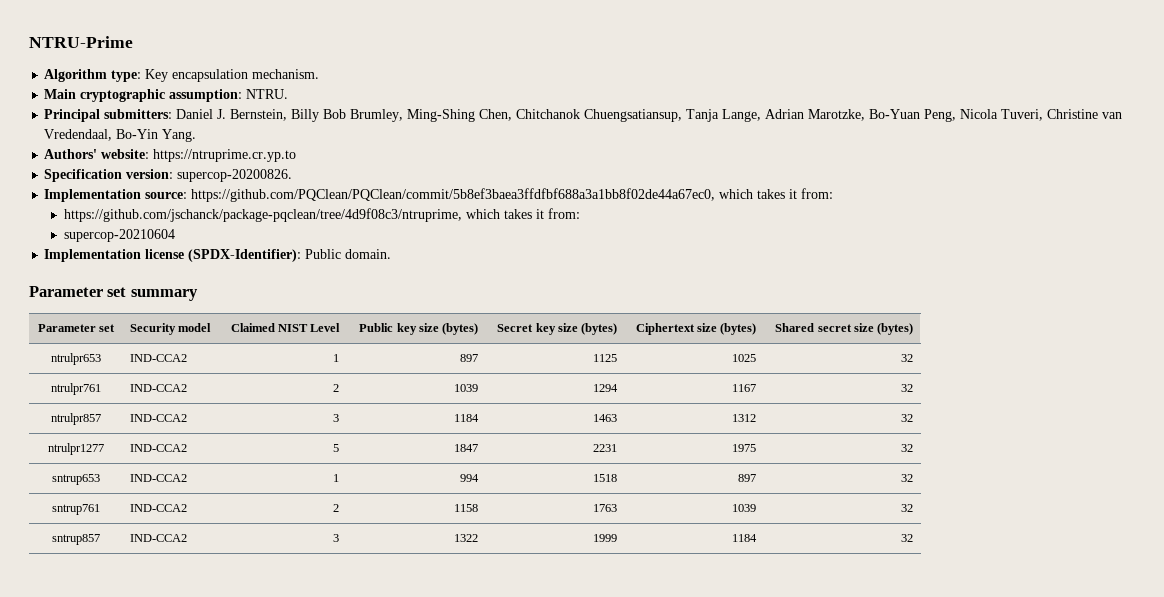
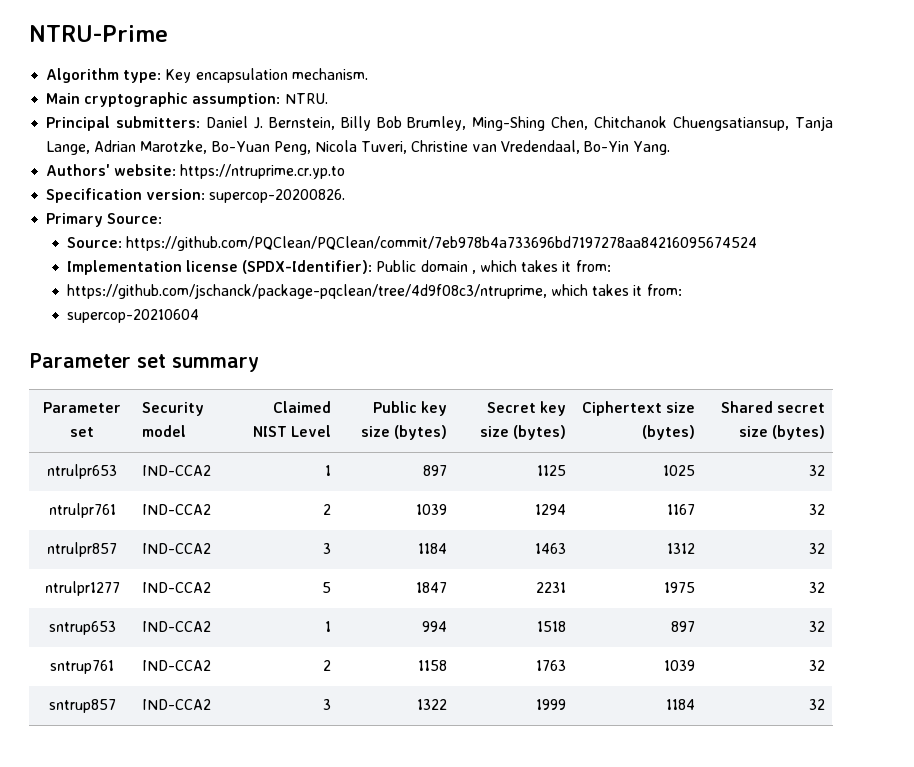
[44,188,716,202] Implementation source: https://github.com/PQClean/PQClean/commit/5b8ef3baea3ffdfbf688a3a1bb8f02de44a67ec0, -> [46,213,163,227] [66,236,758,251] [66,260,476,275] Primary Source: // Source: https://github.com/PQClean/PQClean/commit/7eb978b4a733696bd7197278aa84216095674524 // Implementation license (SPDX-Identifier): Public domain ,
[44,249,392,262] // Implementation license (SPDX-Identifier): Public domain. -> (199, 316) none

